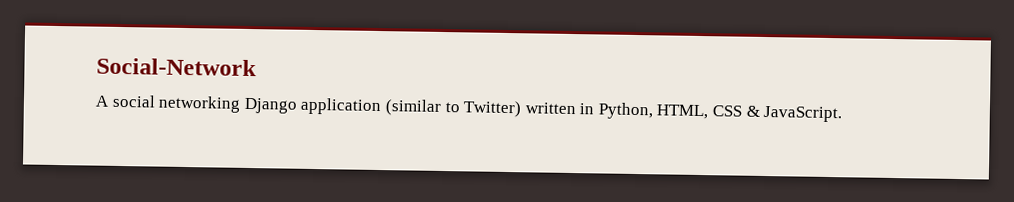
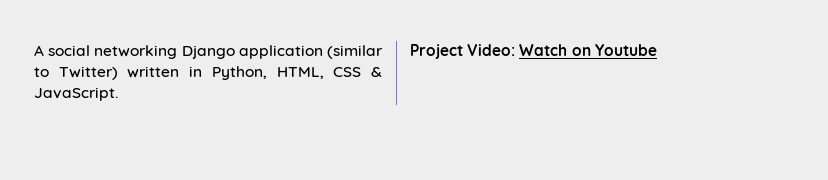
[96,57,257,77] Social-Network // -> (34, 50) none
(843, 114) none -> [410,44,657,59] // Project Video: Watch on Youtube

